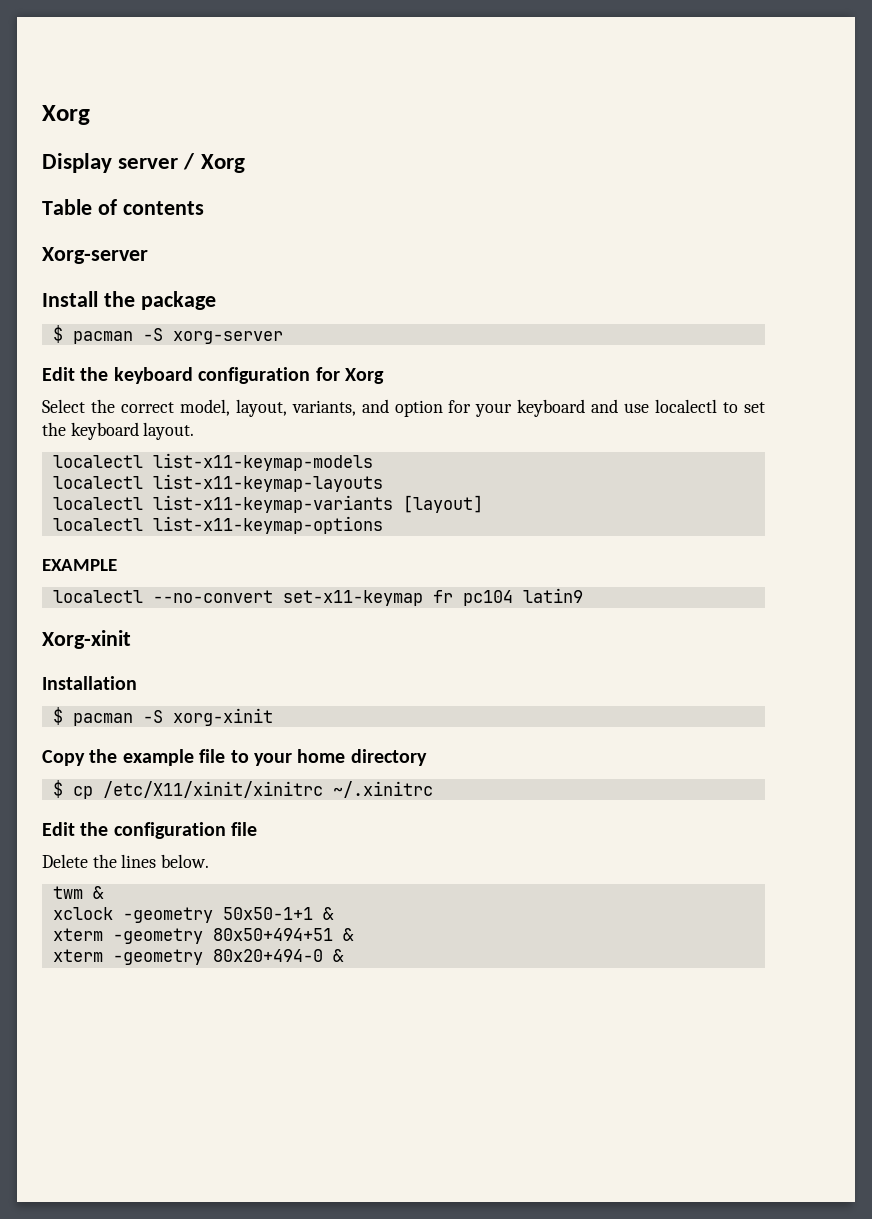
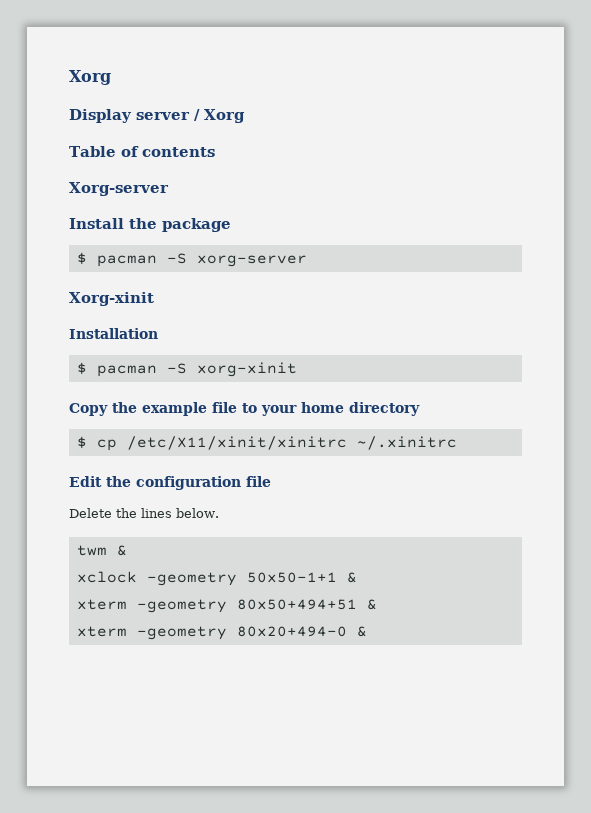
[42,367,384,384] [42,399,765,417] [42,422,195,440] [52,453,373,471] [52,474,383,492] [52,495,483,513] [52,516,383,534] [42,559,117,571] [52,588,583,606] // Edit the keyboard configuration for Xorg // Select the correct model, layout, variants, and option for your keyboard and use localectl to set the keyboard layout. // localectl list-x11-keymap-models // localectl list-x11-keymap-layouts // localectl list-x11-keymap-variants [layout] // localectl list-x11-keymap-options // EXAMPLE // localectl --no-convert set-x11-keymap fr pc104 latin9 -> (307, 261) none

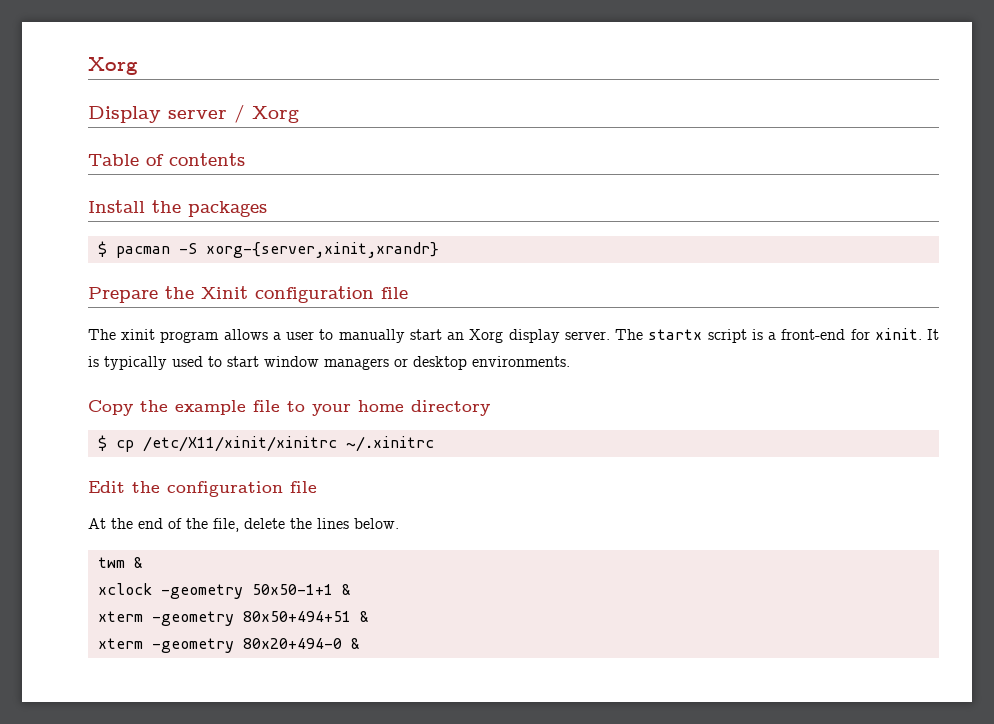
[69,182,169,196] // Xorg-server -> (245, 159) none
[162,218,231,232] [76,252,307,267] [69,292,154,306] [69,328,158,339] [76,362,297,377] package // $ pacman -S xorg-server // Xorg-xinit // Installation // $ pacman -S xorg-xinit -> [188,201,267,217] [97,241,439,258] [88,286,408,303] [88,328,939,343] [88,356,570,370] packages // $ pacman -S xorg-{server,xinit,xrandr} // Prepare the Xinit configuration file // The xinit program allows a user to manually start an Xorg display server. The startx script is a front-end for xinit. It is typically used to start window managers or desktop environments.
[69,508,112,518] Delete -> [88,518,285,532] At the end of the file, delete

